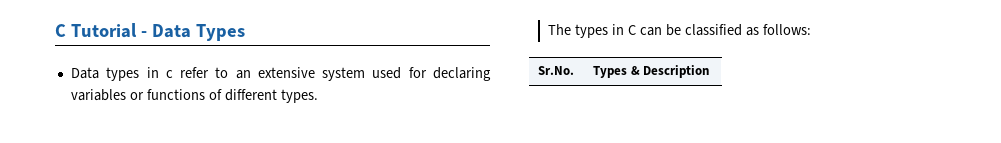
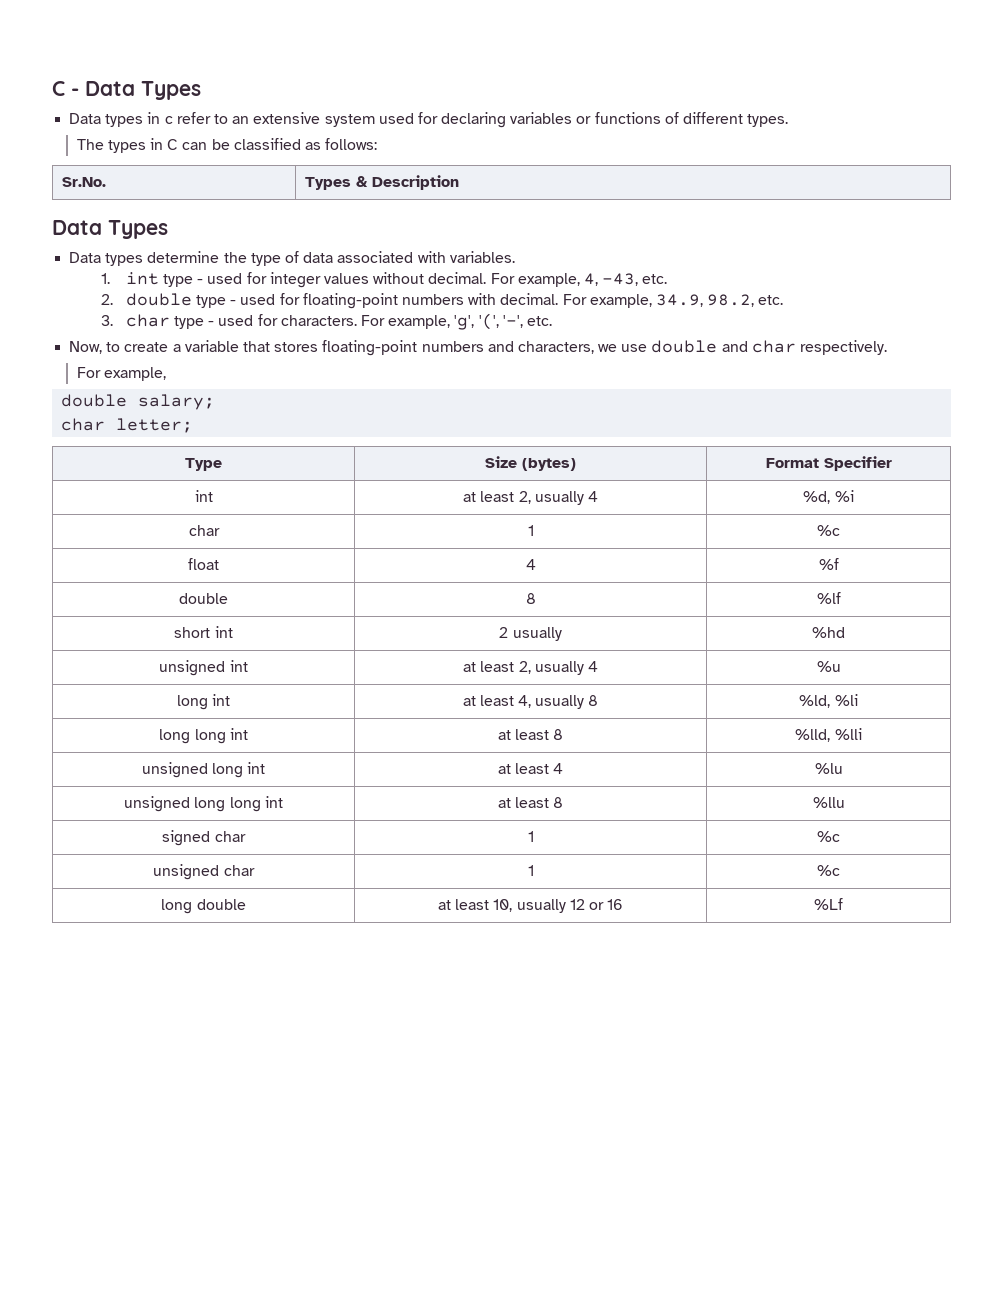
[55,23,137,38] C Tutorial -> [52,81,65,96] C
(710, 71) none -> [52,220,168,239] [69,251,515,266] [101,272,668,288] [101,293,784,309] [101,313,552,330] [69,340,888,356] [76,367,166,381] [61,394,216,410] [61,418,194,433] [185,458,222,471] [485,456,576,471] [765,456,892,471] [194,490,213,502] [463,491,598,505] [803,490,854,504] [188,525,220,536] [527,525,534,536] [817,525,840,536] [188,558,219,570] [525,559,536,570] [818,558,839,570] [179,593,228,604] [525,593,536,604] [816,592,841,604] [174,626,233,638] [499,627,562,641] [812,627,845,638] [159,660,248,676] [463,661,598,675] [816,661,841,672] [176,694,231,710] [462,695,599,709] [799,694,858,708] [159,728,248,744] [497,729,564,740] [795,728,862,742] [141,762,266,778] [497,763,564,774] [814,763,843,774] [124,796,283,812] [497,797,564,808] [812,797,845,808] [162,830,246,846] [527,831,534,842] [817,831,840,842] [153,864,255,880] [527,865,534,876] [817,865,840,876] [161,899,246,914] [437,899,624,913] [814,898,843,910] // Data Types // Data types determine the type of data associated with variables. // 1. int type - used for integer values without decimal. For example, 4, -43, etc. // 2. double type - used for floating-point numbers with decimal. For example, 34.9, 98.2, etc. // 3. char type - used for characters. For example, 'g', '(', '-', etc. // Now, to create a variable that stores floating-point numbers and characters, we use double and char respectively. // For example, // double salary; // char letter; // Type | Size (bytes) | Format Specifier // int | at least 2, usually 4 | %d, %i // char | 1 | %c // float | 4 | %f // double | 8 | %lf // short int | 2 usually | %hd // unsigned int | at least 2, usually 4 | %u // long int | at least 4, usually 8 | %ld, %li // long long int | at least 8 | %lld, %lli // unsigned long int | at least 4 | %lu // unsigned long long int | at least 8 | %llu // signed char | 1 | %c // unsigned char | 1 | %c // long double | at least 10, usually 12 or 16 | %Lf

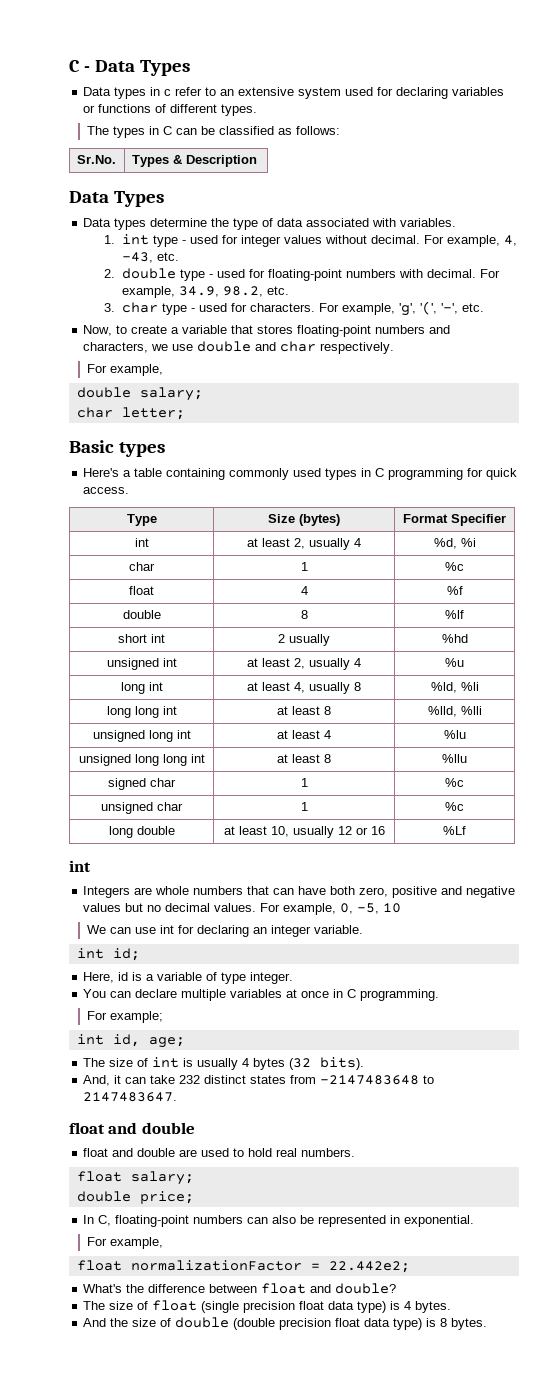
(194, 425) none -> [69,440,165,457] [83,468,518,480] [83,487,130,494] // Basic types // Here's a table containing commonly used types in C programming for quick access.
(843, 904) none -> [69,860,91,872] [83,886,516,898] [83,903,402,915] [86,925,363,937] [76,948,140,961] [83,972,294,984] [83,989,440,1001] [86,1011,163,1023] [76,1034,185,1048] [83,1057,365,1070] [83,1075,435,1086] [83,1092,178,1102] [69,1122,195,1134] [83,1148,356,1157] [76,1171,194,1185] [76,1191,194,1204] [83,1215,475,1227] [86,1237,163,1249] [76,1260,410,1273] [83,1283,397,1294] [83,1300,452,1313] [83,1317,488,1330] // int // Integers are whole numbers that can have both zero, positive and negative values but no decimal values. For example, 0, -5, 10 // We can use int for declaring an integer variable. // int id; // Here, id is a variable of type integer. // You can declare multiple variables at once in C programming. // For example; // int id, age; // The size of int is usually 4 bytes (32 bits). // And, it can take 232 distinct states from -2147483648 to 2147483647. // float and double // float and double are used to hold real numbers. // float salary; // double price; // In C, floating-point numbers can also be represented in exponential. // For example, // float normalizationFactor = 22.442e2; // What's the difference between float and double? // The size of float (single precision float data type) is 4 bytes. // And the size of double (double precision float data type) is 8 bytes.

